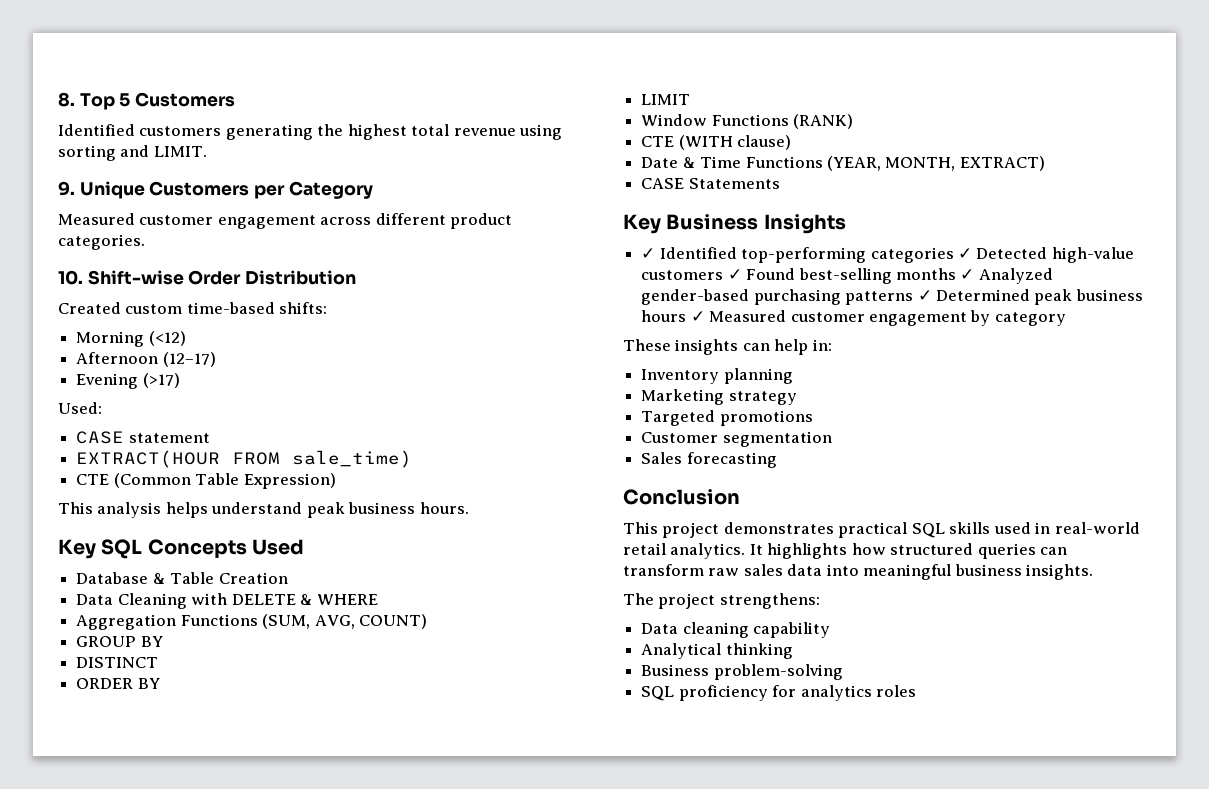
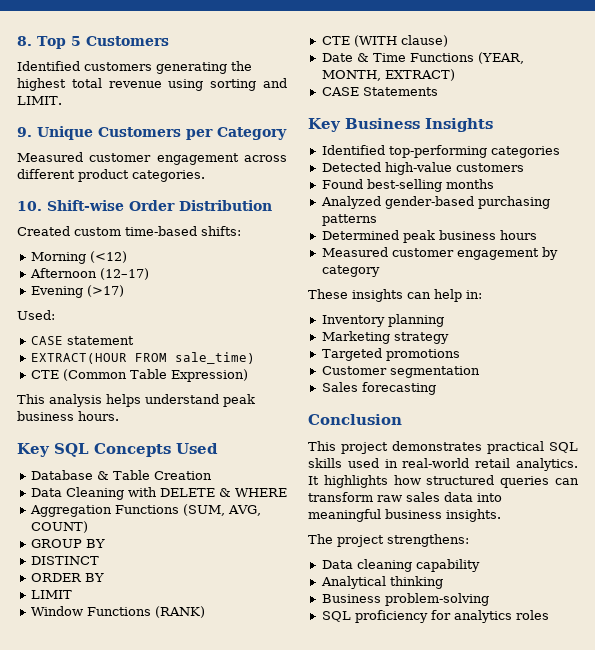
[641,248,656,259] ✓ -> (493, 125) none
[957,248,972,259] ✓ -> (560, 152) //
[727,269,742,280] ✓ -> (524, 167) //
[960,269,975,280] ✓ -> (494, 184) //
[917,290,932,301] ✓ -> (377, 220) //
[690,311,705,322] ✓ -> (537, 235) //

